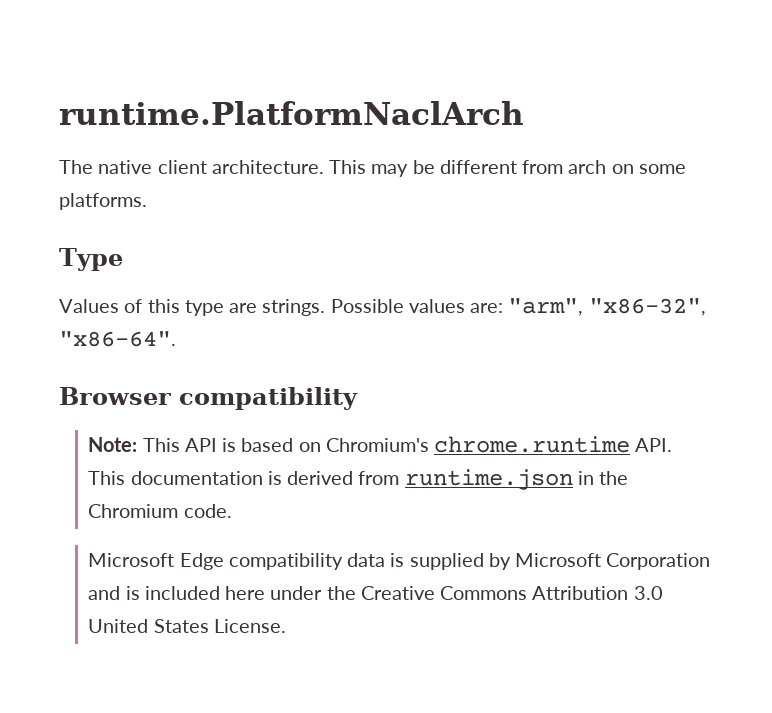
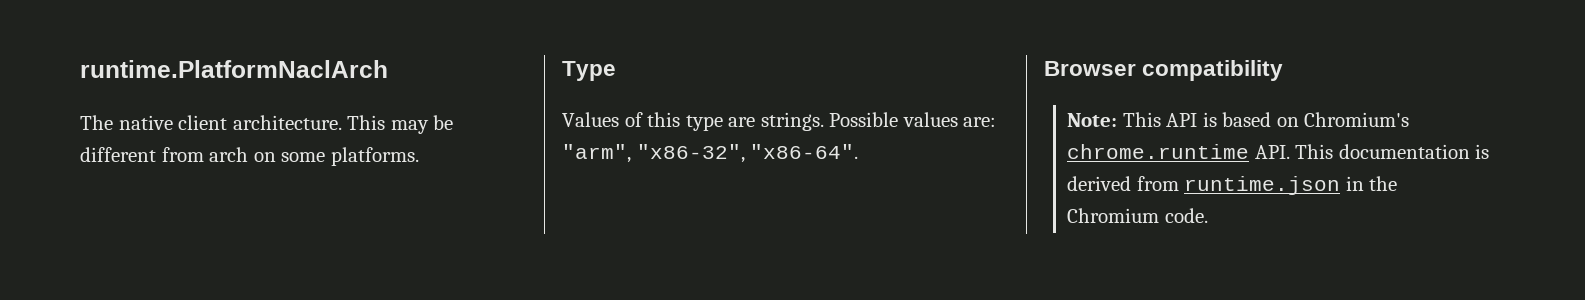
[88,553,711,570] [88,586,663,600] [88,619,286,633] // Microsoft Edge compatibility data is supplied by Microsoft Corporation and is included here under the Creative Commons Attribution 3.0 United States License. -> (1208, 215) none

